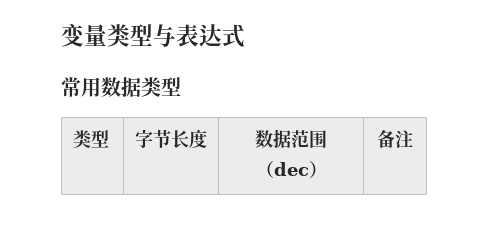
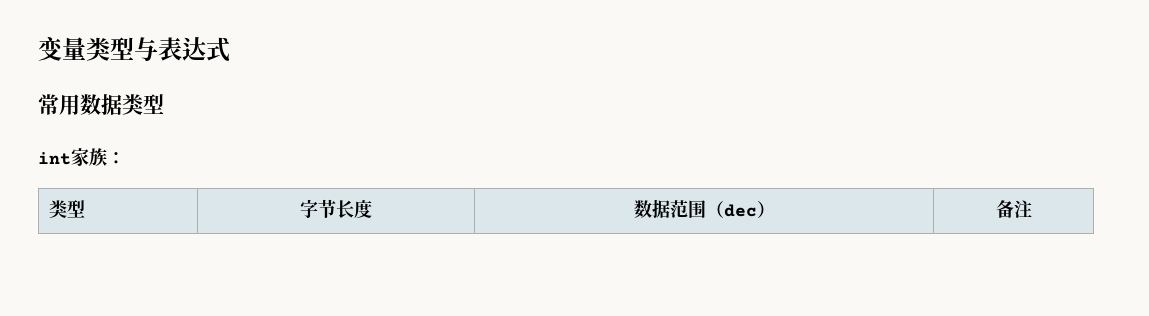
(181, 86) none -> [38,148,125,166] // int家族：

